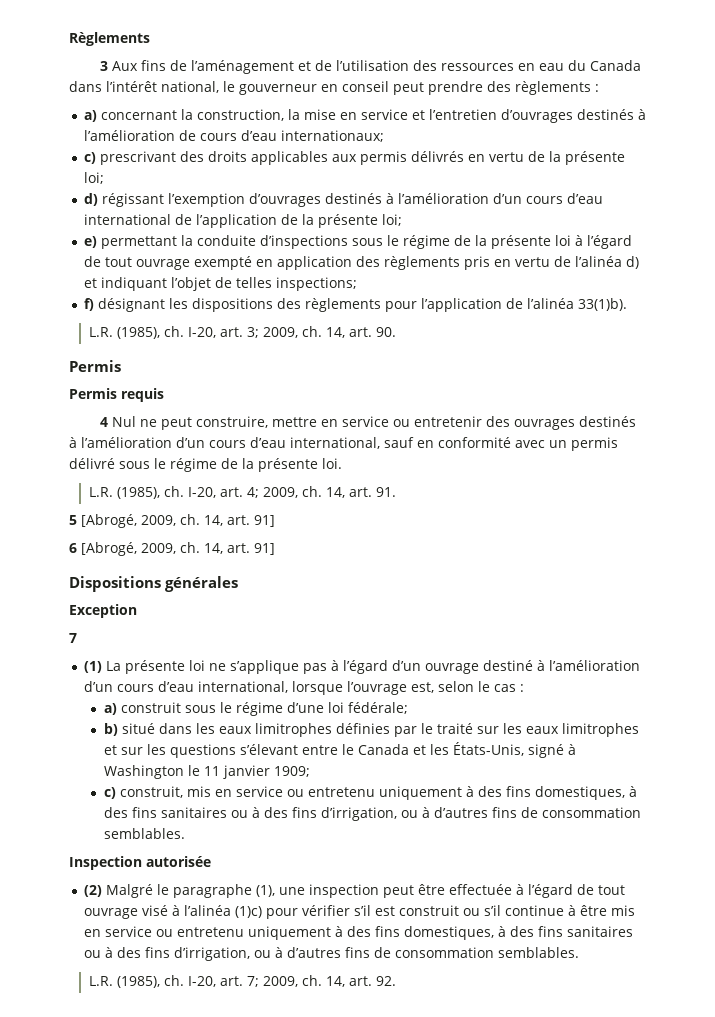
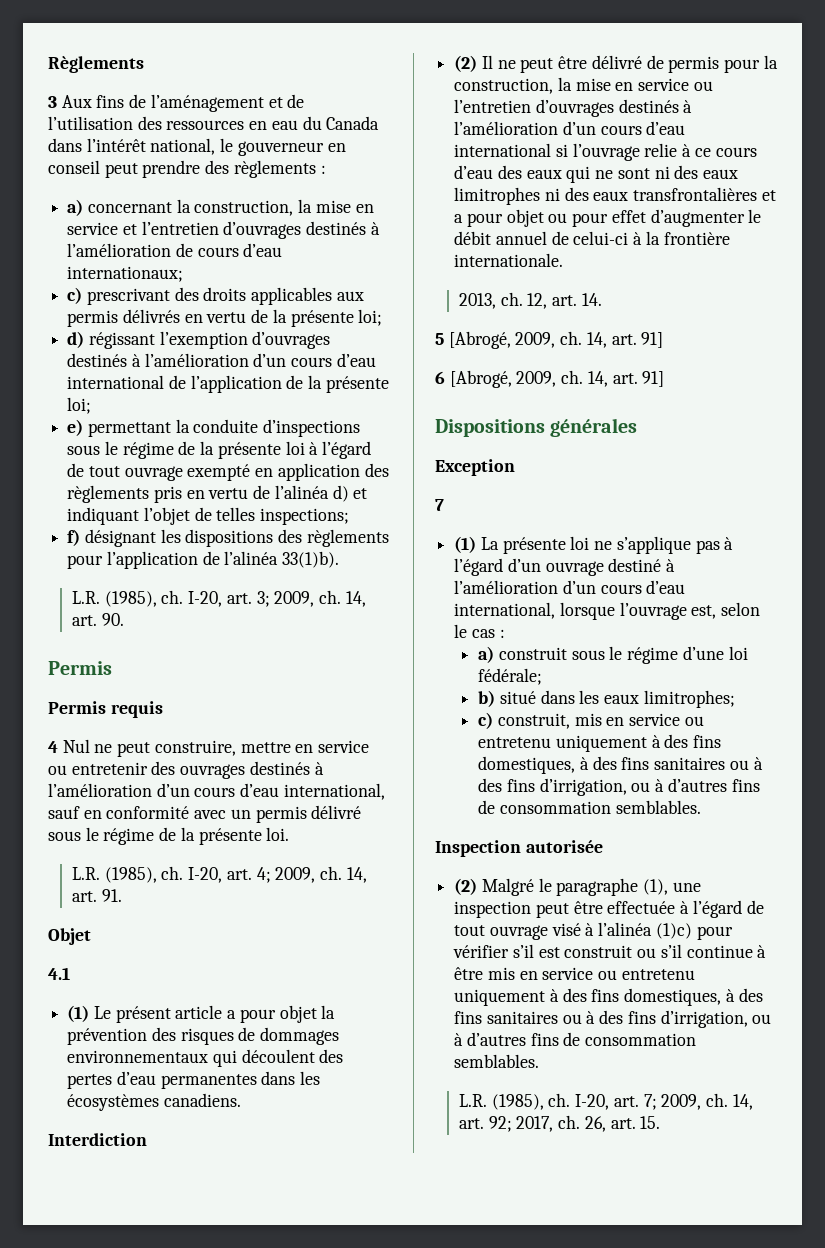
(396, 492) none -> [48,928,91,945] [48,967,70,980] [67,1005,336,1023] [67,1027,340,1045] [67,1049,344,1067] [67,1071,321,1089] [67,1093,241,1111] [48,1133,147,1146] [454,55,778,73] [454,77,713,94] [454,99,693,117] [454,121,686,135] [454,143,757,161] [454,165,739,183] [454,187,776,205] [454,209,762,227] [454,231,730,245] [454,253,564,267] [458,292,602,309] // Objet // 4.1 // (1) Le présent article a pour objet la prévention des risques de dommages environnementaux qui découlent des pertes d’eau permanentes dans les écosystèmes canadiens. // Interdiction // (2) Il ne peut être délivré de permis pour la construction, la mise en service ou l’entretien d’ouvrages destinés à l’amélioration d’un cours d’eau international si l’ouvrage relie à ce cours d’eau des eaux qui ne sont ni des eaux limitrophes ni des eaux transfrontalières et a pour objet ou pour effet d’augmenter le débit annuel de celui-ci à la frontière internationale. // 2013, ch. 12, art. 14.
[254,723,639,737] [103,742,576,758] [103,765,310,779] limitrophes définies par le traité sur les eaux limitrophes et sur les questions s’élevant entre le Canada et les États-Unis, signé à Washington le 11 janvier 1909; -> [643,690,735,708] limitrophes;
[375,976,396,986] 92. -> [488,1115,661,1132] 92; 2017, ch. 26, art. 15.

